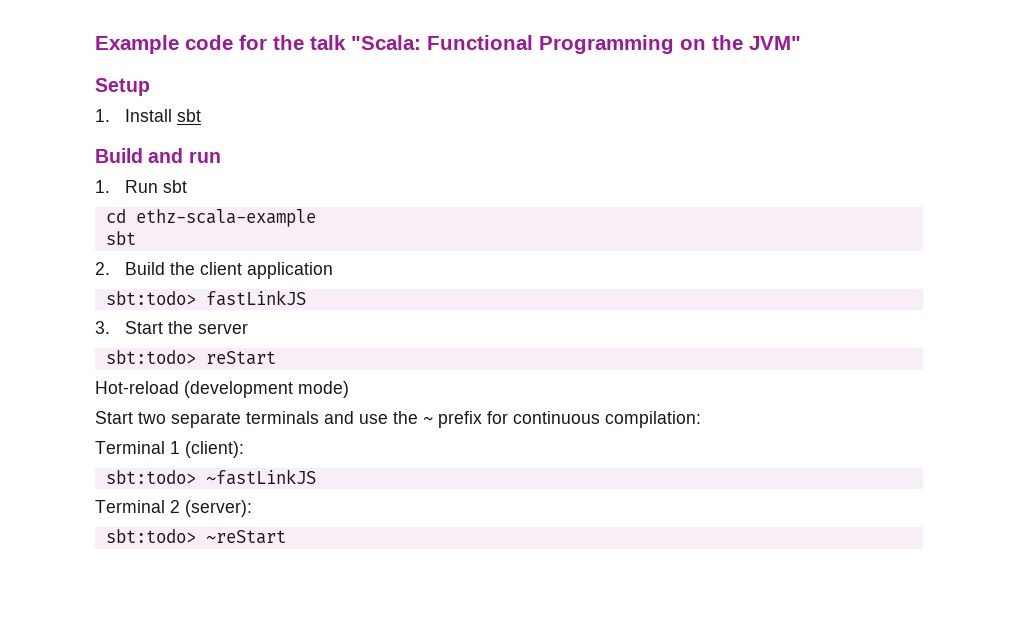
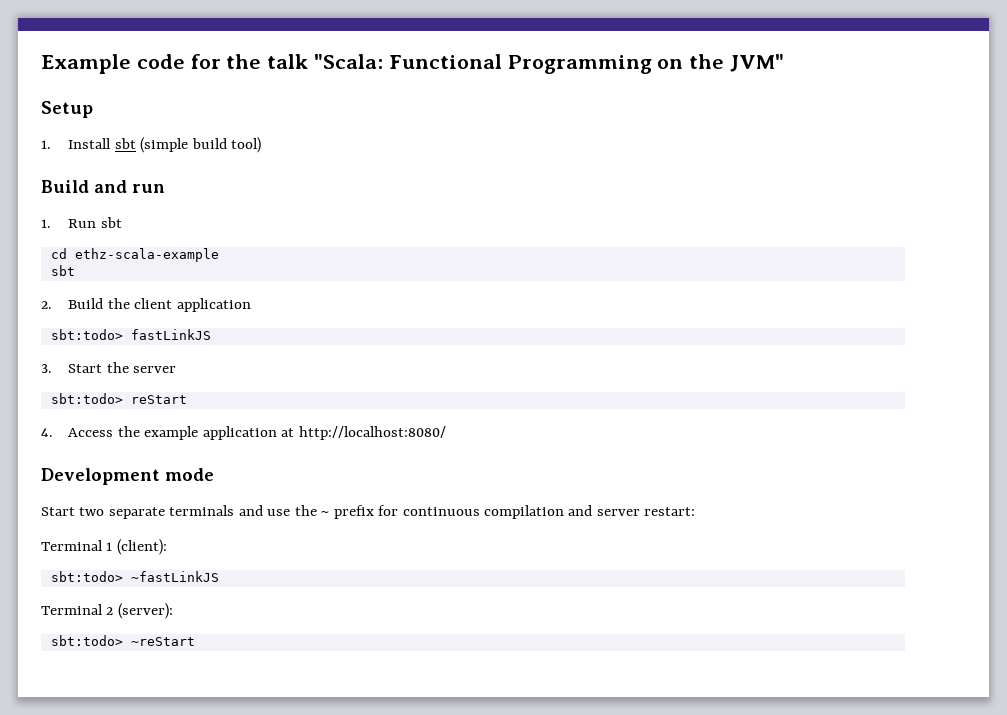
(201, 115) none -> [140,137,262,153] (simple build tool)
[95,381,349,398] Hot-reload (development mode) -> [41,426,446,440] [41,468,214,485] 4. Access the example application at http://localhost:8080/ // Development mode
[605,411,701,428] compilation: -> [484,505,696,519] compilation and server restart:

